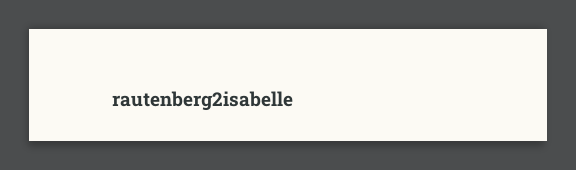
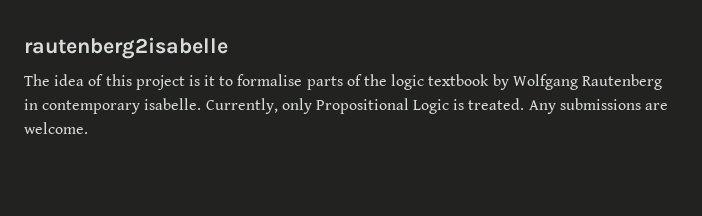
(293, 101) none -> [24,74,662,90] [24,98,669,114] [24,122,88,134] // The idea of this project is it to formalise parts of the logic textbook by Wolfgang Rautenberg in contemporary isabelle. Currently, only Propositional Logic is treated. Any submissions are welcome.

